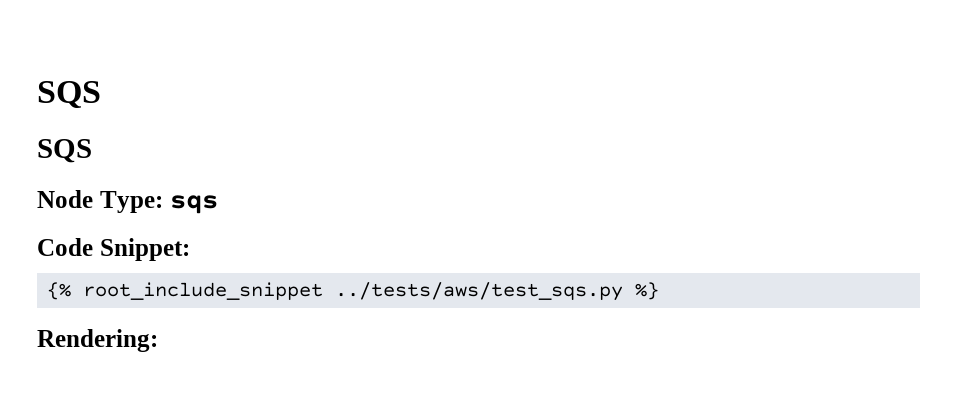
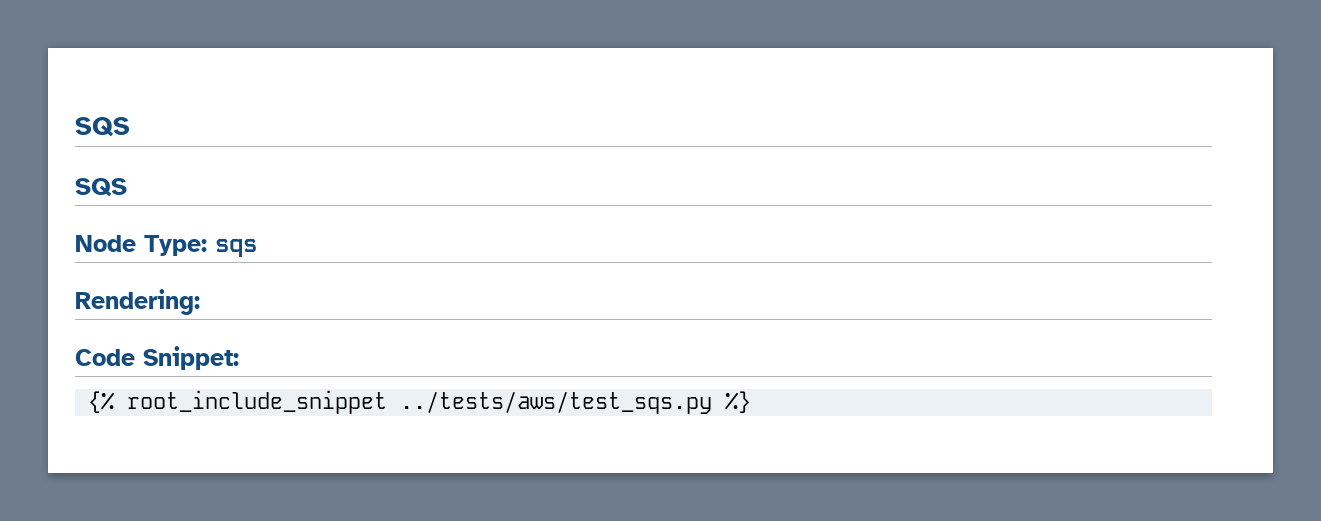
(218, 204) none -> [75,289,200,315] // Rendering:
[37,329,158,352] // Rendering: -> (752, 402) none

